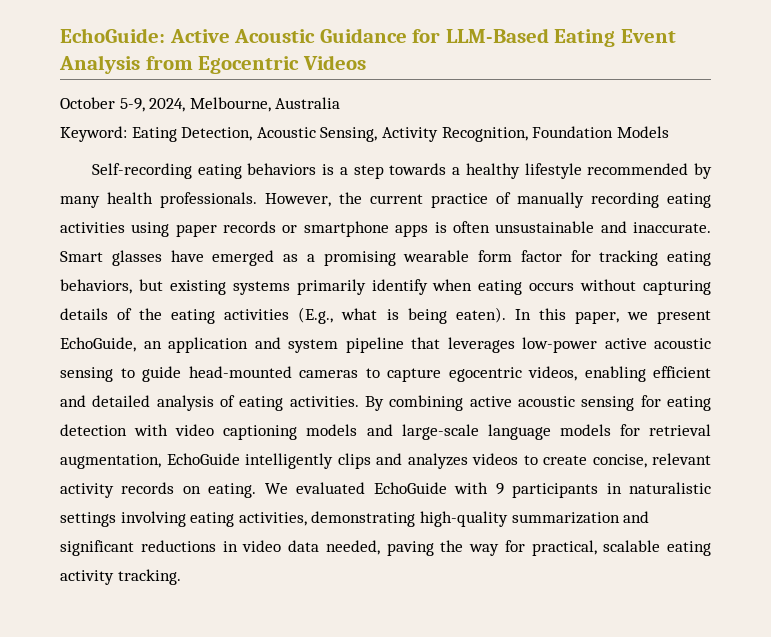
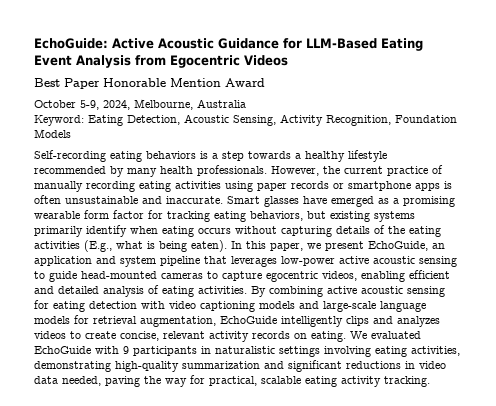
(366, 62) none -> [34,78,265,89] // Best Paper Honorable Mention Award

